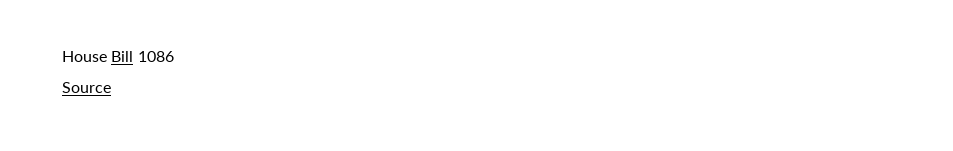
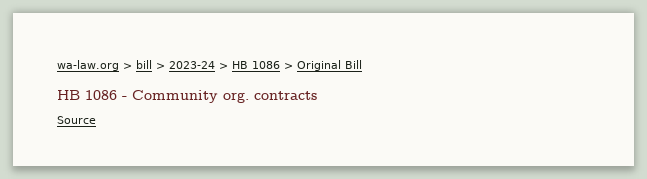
[62,51,107,62] House -> [57,60,341,71] wa-law.org > bill > 2023-24 > HB 1086 > Original
[137,51,174,62] 1086 -> [57,90,317,103] // HB 1086 - Community org. contracts

